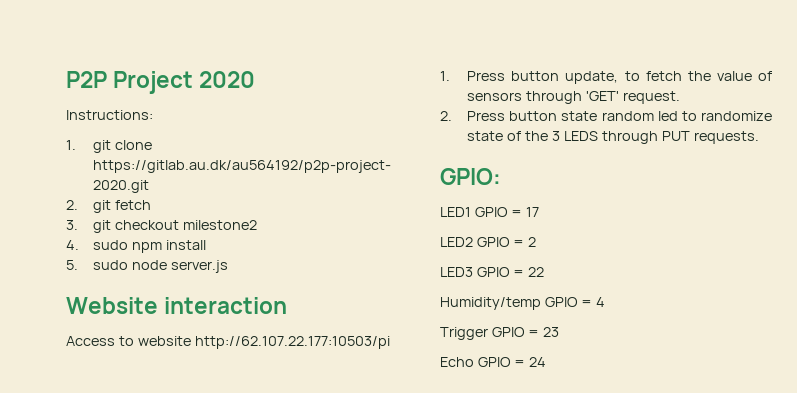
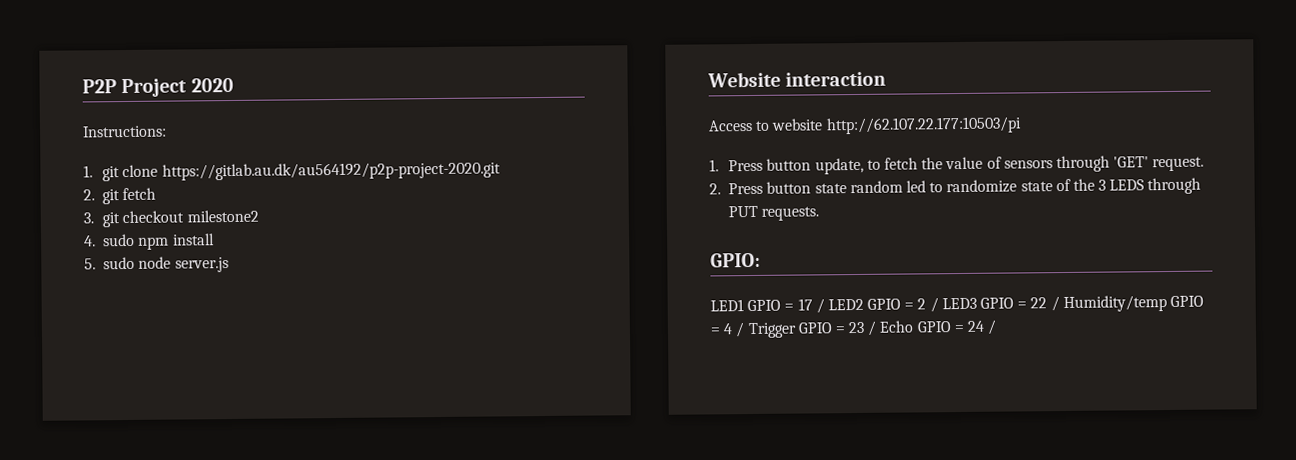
(539, 212) // -> [815,298,825,314] /
(536, 242) // -> [929,297,939,313] /
(544, 272) // -> [1050,296,1060,312] /
(605, 302) // -> [735,322,746,338] /
(559, 332) // -> [867,320,878,336] /
(546, 362) none -> [987,319,998,335] /

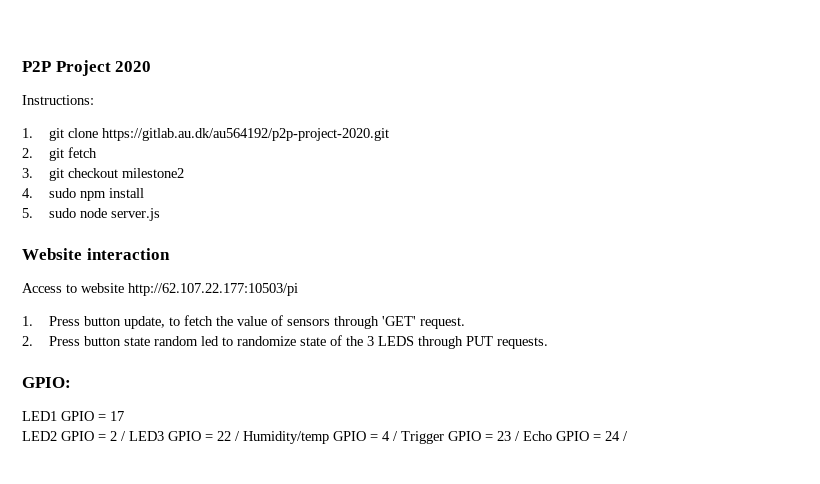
[815,298,825,314] / -> (124, 416) //

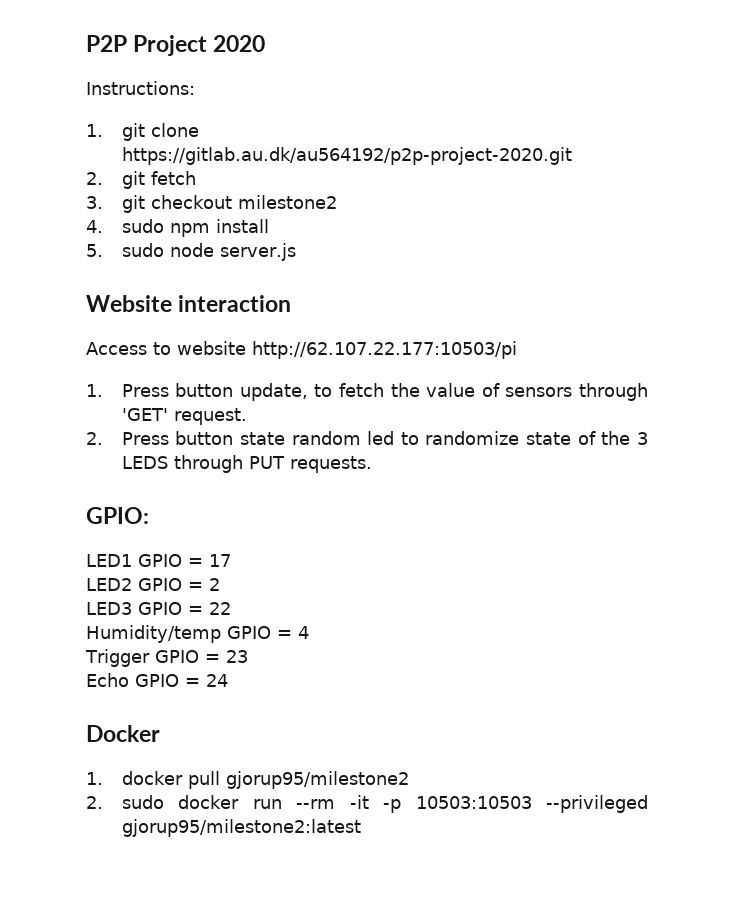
[121,431,126,441] / -> (220, 584) //
[235,431,240,441] / -> (231, 608) //
[393,431,398,441] / -> (309, 632) //
[515,431,520,441] / -> (248, 656) //
[623,431,628,441] / -> [86,725,160,742] [86,771,409,789] [86,795,648,813] [121,819,361,837] // Docker // 1. docker pull gjorup95/milestone2 // 2. sudo docker run --rm -it -p 10503:10503 --privileged gjorup95/milestone2:latest

